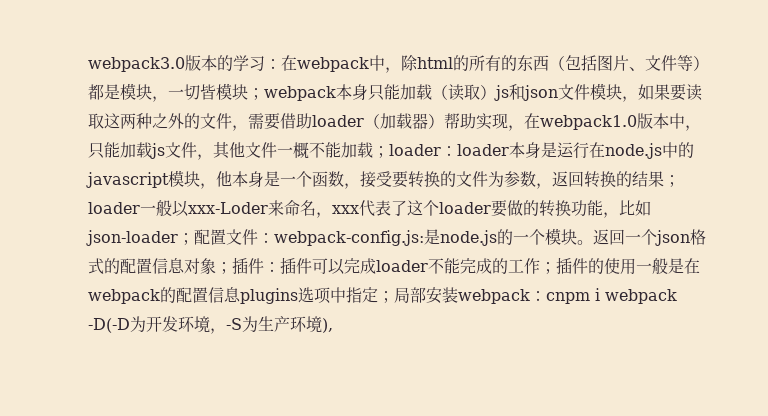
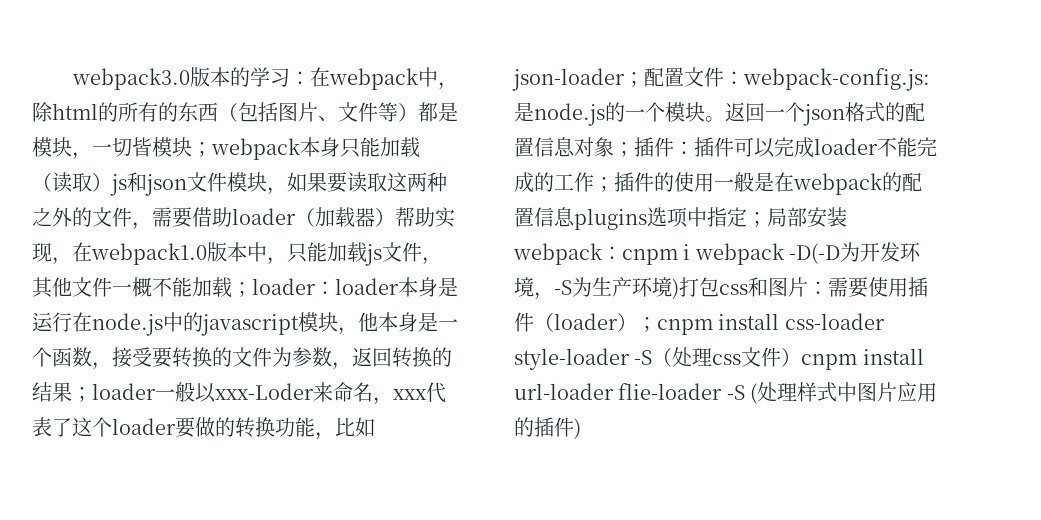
[322,318,333,333] ), -> [672,277,928,299] [514,312,885,335] [514,347,924,370] [514,382,938,404] [514,417,581,439] )打包css和图片：需要使用插件（loader）；cnpm install css-loader style-loader -S（处理css文件）cnpm install url-loader flie-loader -S (处理样式中图片应用的插件)

